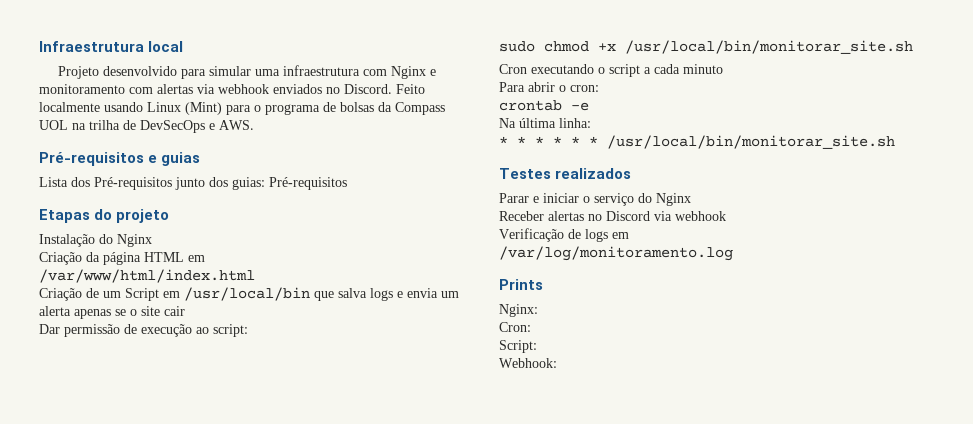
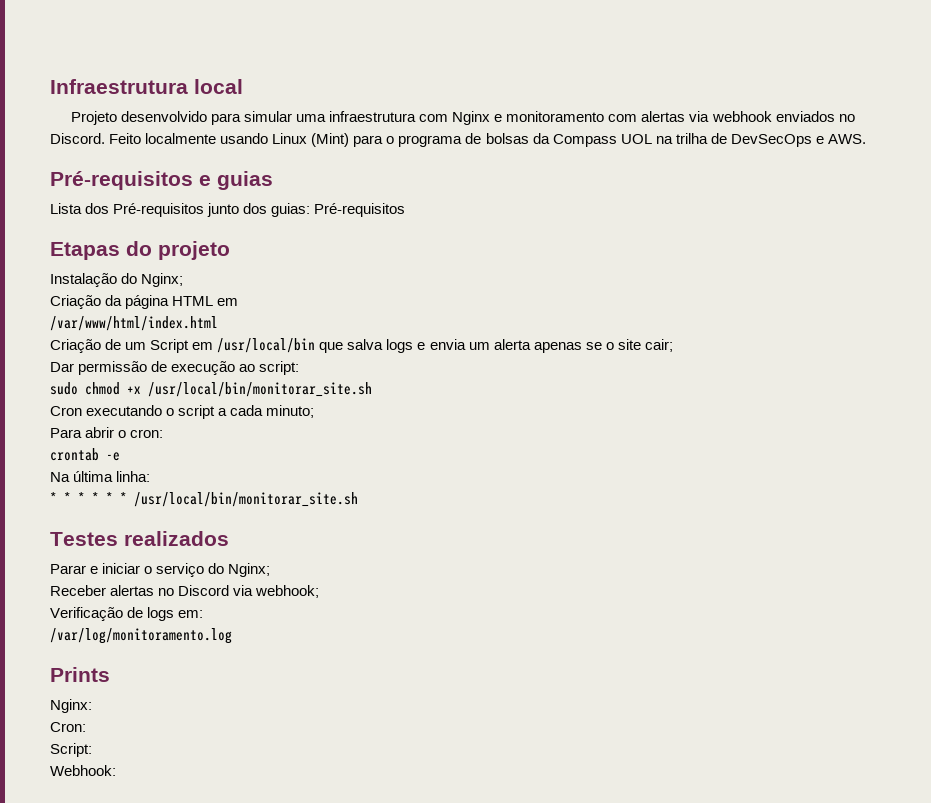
[117,234,152,247] Nginx -> [141,273,184,287] Nginx;
[164,306,185,316] cair -> [644,339,673,352] cair;
[683,64,723,74] minuto -> [266,405,315,418] minuto;
[656,193,691,206] Nginx -> [228,563,271,577] Nginx;
[675,211,726,221] webhook -> [255,585,320,598] webhook;
[612,232,629,239] em -> [178,610,204,618] em:

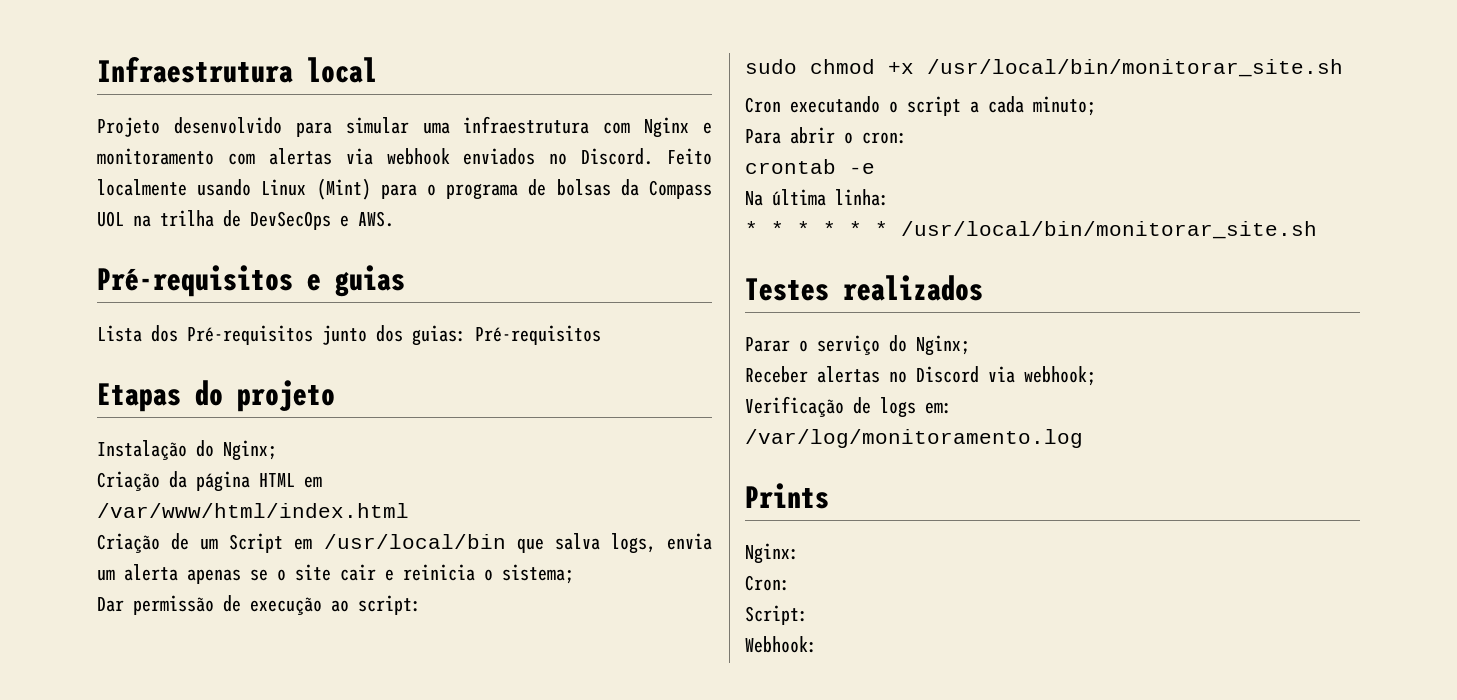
[386,339,426,353] logs e -> [610,533,656,554] logs,
[644,339,673,352] cair; -> [340,564,574,584] cair e reinicia o sistema;
[90,563,141,574] e iniciar -> (790, 344) none

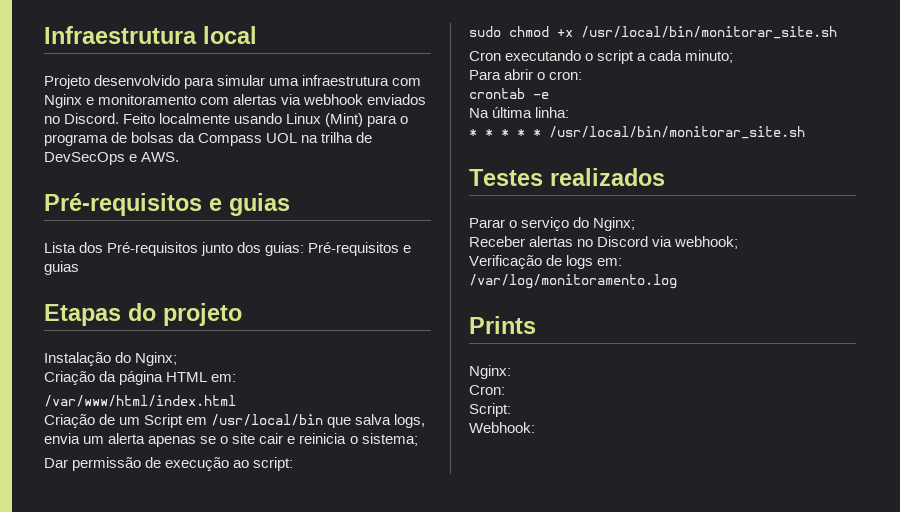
(601, 335) none -> [403,245,412,253] [44,261,79,275] e guias
[304,476,322,488] em -> [211,374,237,382] em:
[875,221,888,236] * -> (541, 133) none

